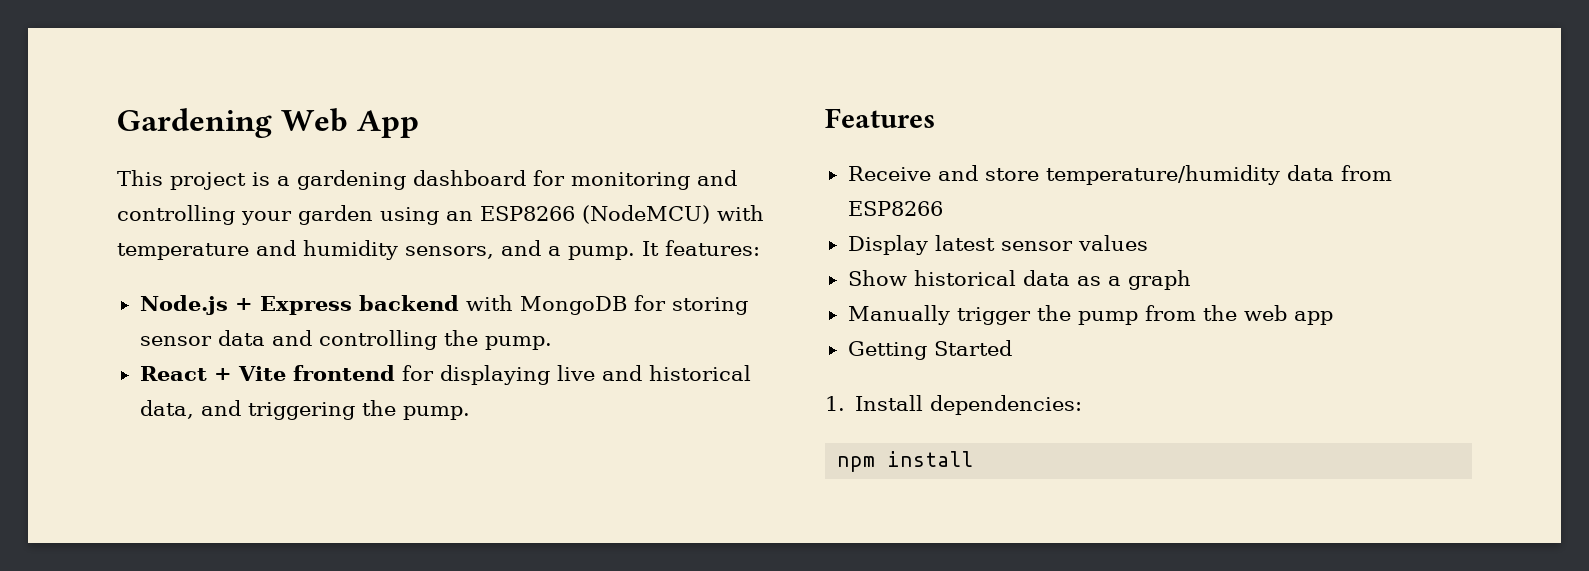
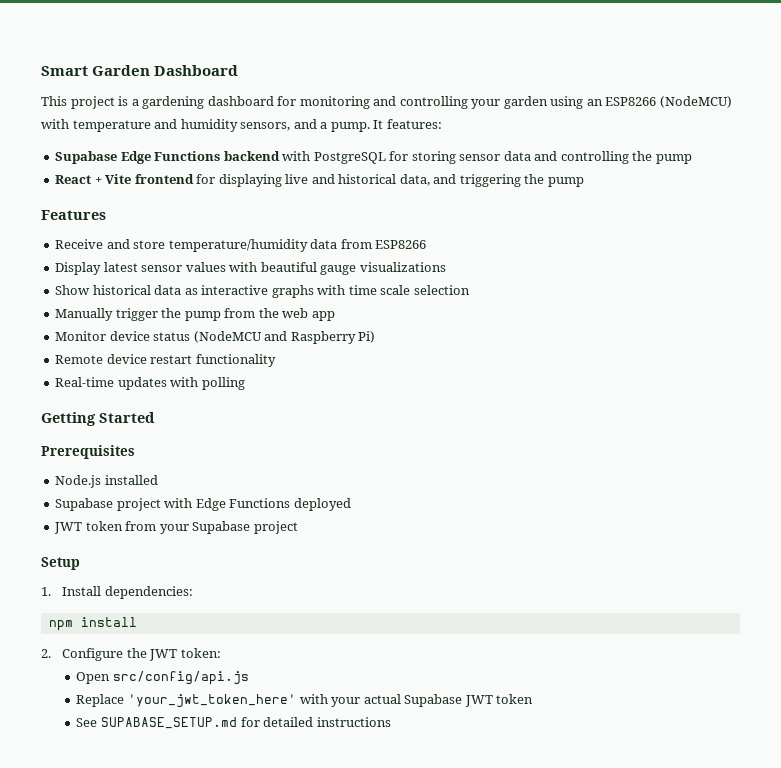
[117,108,419,138] Gardening Web App -> [41,65,239,76] Smart Garden Dashboard
[139,295,352,315] Node.js + Express -> [55,151,221,164] Supabase Edge Functions
[519,296,627,315] MongoDB -> [313,152,386,164] PostgreSQL
[484,336,552,350] pump. -> [655,154,692,164] pump
[402,406,470,420] pump. -> [547,177,584,187] pump
(1148, 243) none -> [229,262,446,275] with beautiful gauge visualizations
[1107,270,1191,290] a graph -> [201,285,470,298] interactive graphs with time scale selection
[847,340,1012,360] Getting Started -> [55,331,376,344] [55,354,276,367] [55,377,245,390] [41,412,155,426] [41,445,135,459] [55,475,158,488] [55,498,351,511] [54,521,298,534] [41,557,80,570] Monitor device status (NodeMCU and Raspberry Pi) // Remote device restart functionality // Real-time updates with polling // Getting Started // Prerequisites // Node.js installed // Supabase project with Edge Functions deployed // JWT token from your Supabase project // Setup
(974, 459) none -> [41,648,221,661] [76,671,249,685] [76,694,534,708] [76,717,391,729] // 2. Configure the JWT token: // Open src/config/api.js // Replace 'your_jwt_token_here' with your actual Supabase JWT token // See SUPABASE_SETUP.md for detailed instructions

